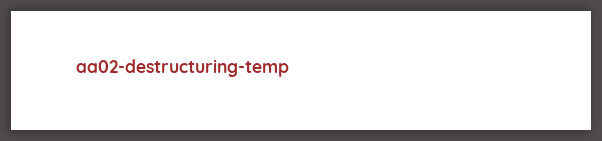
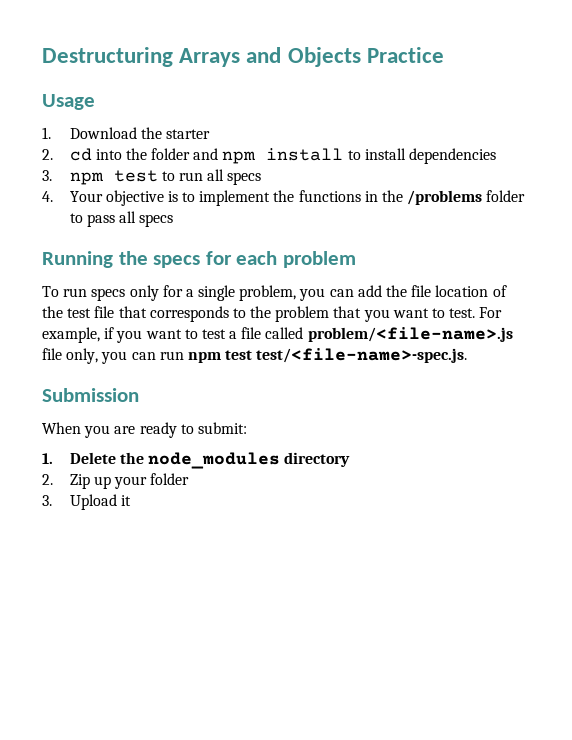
[76,59,289,77] aa02-destructuring-temp -> [42,47,444,67] [42,94,95,110] [42,127,210,139] [42,148,497,164] [42,169,262,185] [42,190,526,206] [69,211,174,227] [42,251,356,268] [42,285,507,301] [42,306,503,322] [42,327,513,343] [42,348,468,364] [42,388,139,402] [42,422,247,438] [42,452,351,469] [42,473,190,489] [42,494,131,510] Destructuring Arrays and Objects Practice // Usage // 1. Download the starter // 2. cd into the folder and npm install to install dependencies // 3. npm test to run all specs // 4. Your objective is to implement the functions in the /problems folder to pass all specs // Running the specs for each problem // To run specs only for a single problem, you can add the file location of the test file that corresponds to the problem that you want to test. For example, if you want to test a file called problem/<file-name>.js file only, you can run npm test test/<file-name>-spec.js. // Submission // When you are ready to submit: // 1. Delete the node_modules directory // 2. Zip up your folder // 3. Upload it

